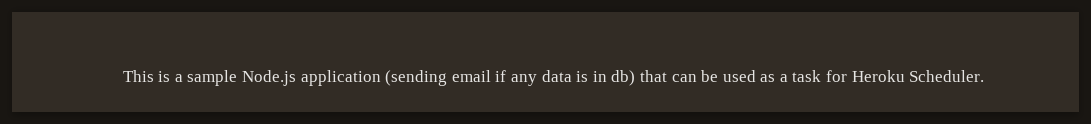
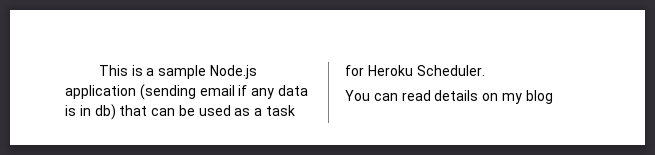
(985, 76) none -> [345,90,553,104] // You can read details on my blog

